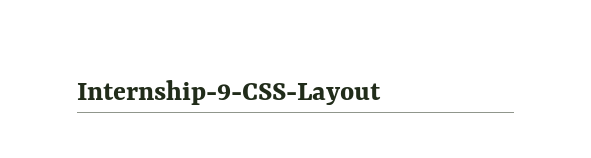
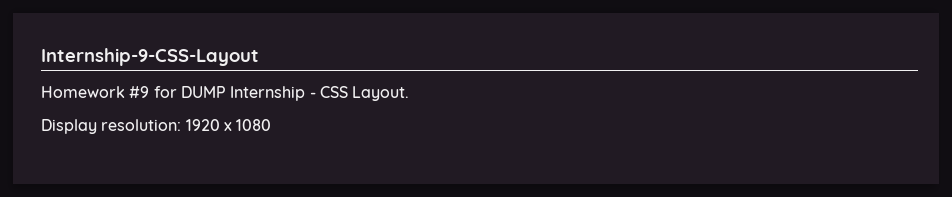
(381, 92) none -> [41,86,410,101] [41,119,272,134] // Homework #9 for DUMP Internship - CSS Layout. // Display resolution: 1920 x 1080

